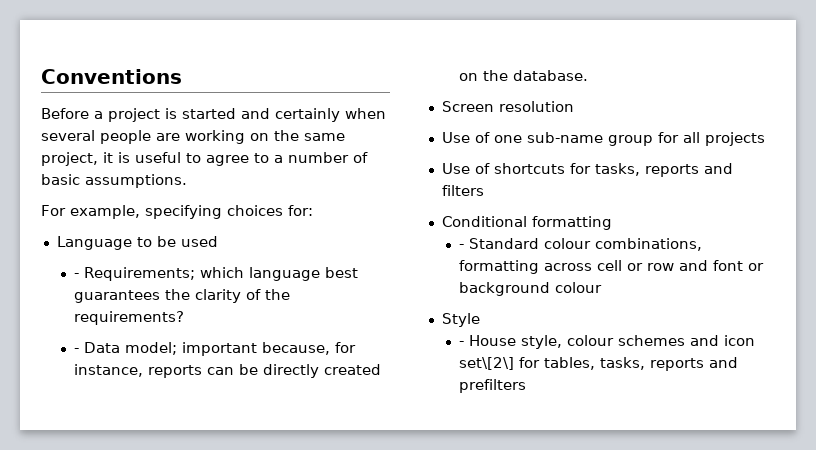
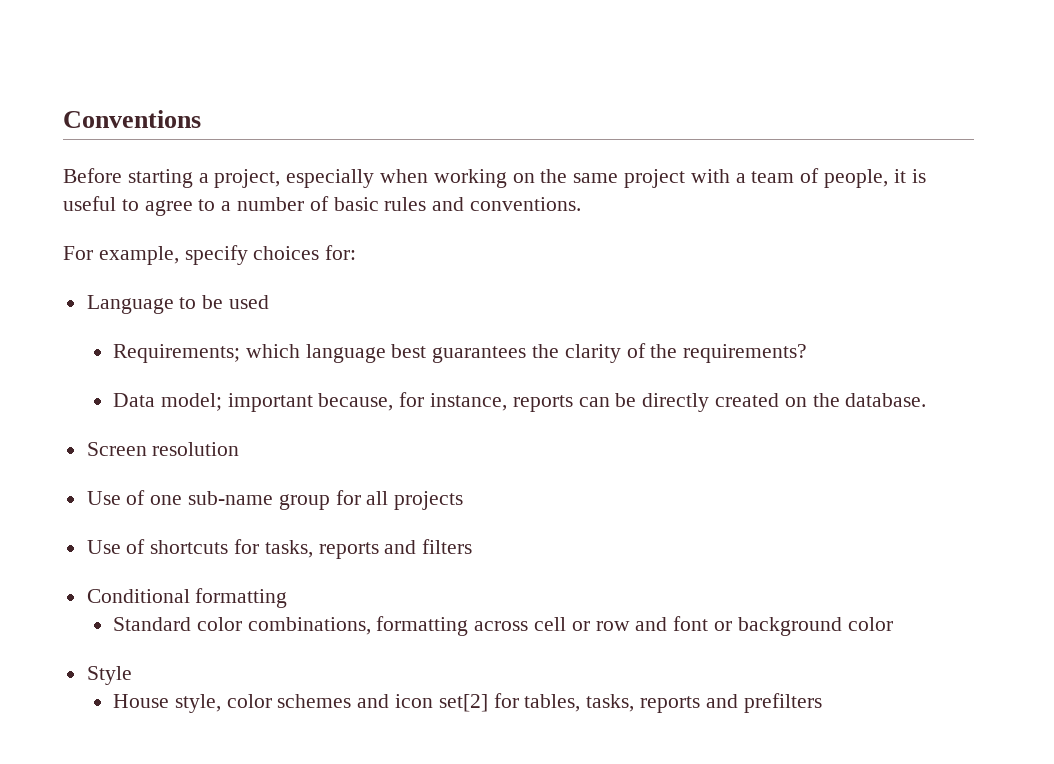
[94,108,386,122] [41,130,345,144] [41,152,98,166] a project is started and certainly when several people are working on the same project, -> [127,168,889,188] starting a project, especially when working on the same project with a team of people,
[85,174,187,188] assumptions. -> [384,197,582,211] rules and conventions.
[145,205,222,219] specifying -> [184,245,248,265] specify
[74,273,80,278] - -> (270, 302) none
[74,348,80,353] - -> (808, 353) none
[459,238,592,249] - Standard colour -> [113,617,242,631] Standard color
[555,282,603,293] colour -> [847,617,893,631] color
[459,341,465,346] - -> (132, 675) none
[567,335,615,346] colour -> [226,694,272,708] color
[459,357,515,370] set\[2\] -> [438,694,488,712] set[2]

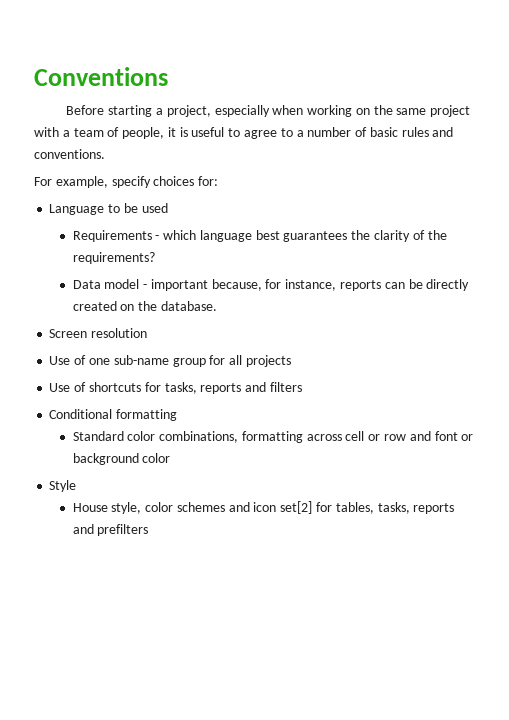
[113,344,241,363] Requirements; -> [72,230,160,242] Requirements -
[160,393,222,411] model; -> [104,279,148,289] model -

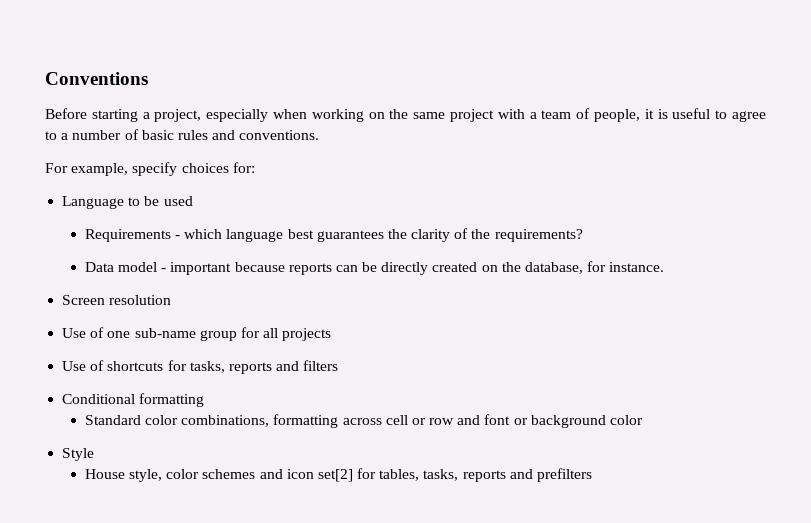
[211,279,337,291] because, for instance, -> [234,262,285,272] because
[160,301,217,311] database. -> [525,261,665,274] database, for instance.

